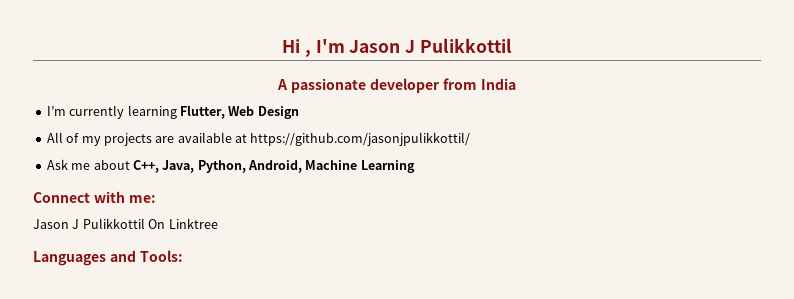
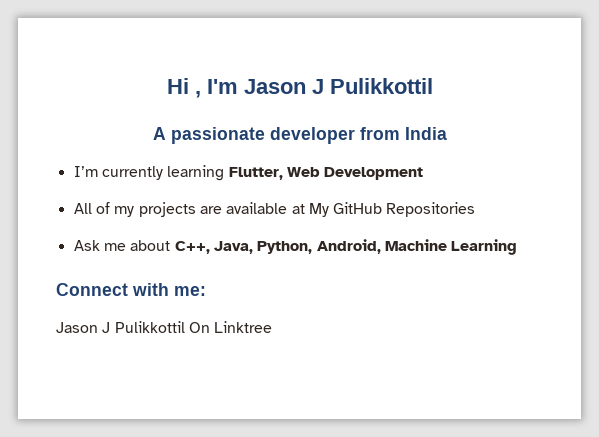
[257,106,299,119] Design -> [324,167,424,180] Development
[250,132,471,146] https://github.com/jasonjpulikkottil/ -> [308,202,476,217] My GitHub Repositories
[33,250,183,266] // Languages and Tools: -> (273, 327) none

